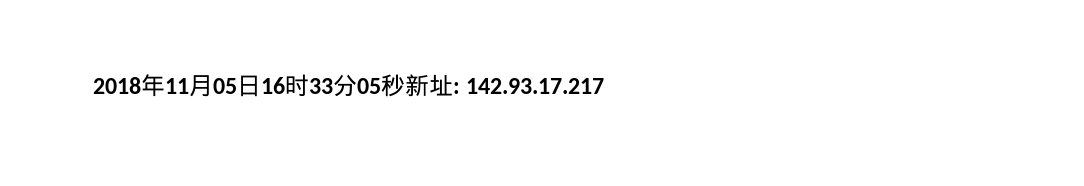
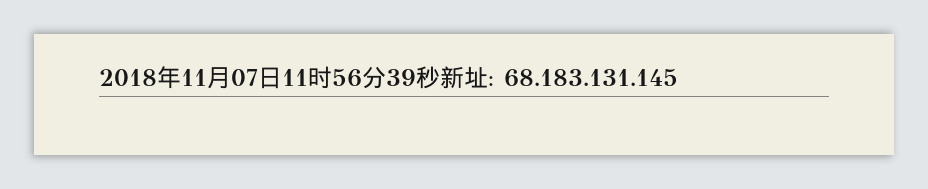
[213,74,381,97] 05日16时33分05 -> [231,66,416,89] 07日11时56分39
[466,78,605,94] 142.93.17.217 -> [504,69,678,87] 68.183.131.145

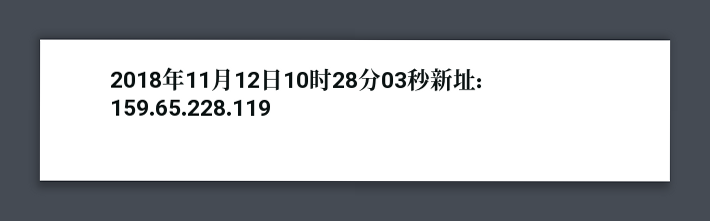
[231,66,416,89] 07日11时56分39 -> [234,67,408,92] 12日10时28分03
[504,69,678,87] 68.183.131.145 -> [109,99,272,116] 159.65.228.119

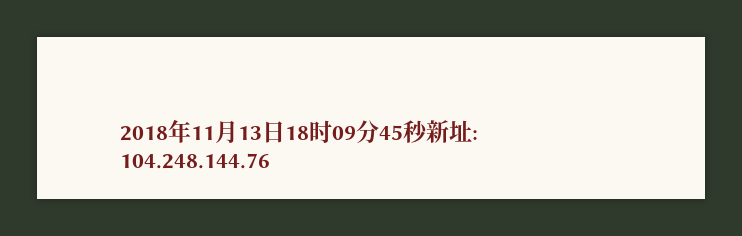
[234,67,408,92] 12日10时28分03 -> [238,120,403,144] 13日18时09分45
[109,99,272,116] 159.65.228.119 -> [120,153,270,169] 104.248.144.76

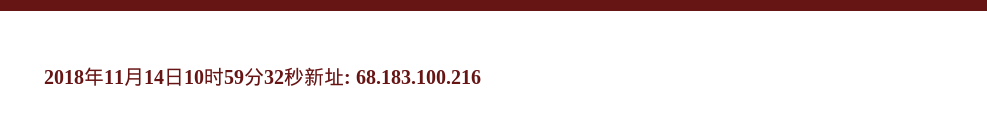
[238,120,403,144] 13日18时09分45 -> [144,67,284,86] 14日10时59分32
[120,153,270,169] 104.248.144.76 -> [356,70,482,84] 68.183.100.216

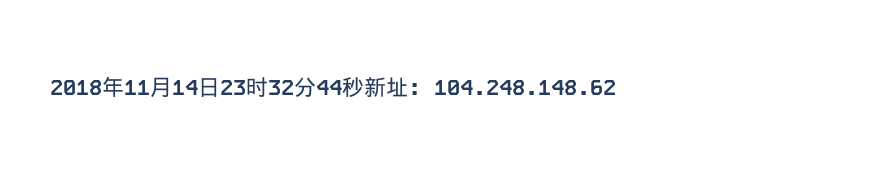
[184,67,284,86] 10时59分32 -> [220,77,342,97] 23时32分44
[356,70,482,84] 68.183.100.216 -> [434,80,616,95] 104.248.148.62

